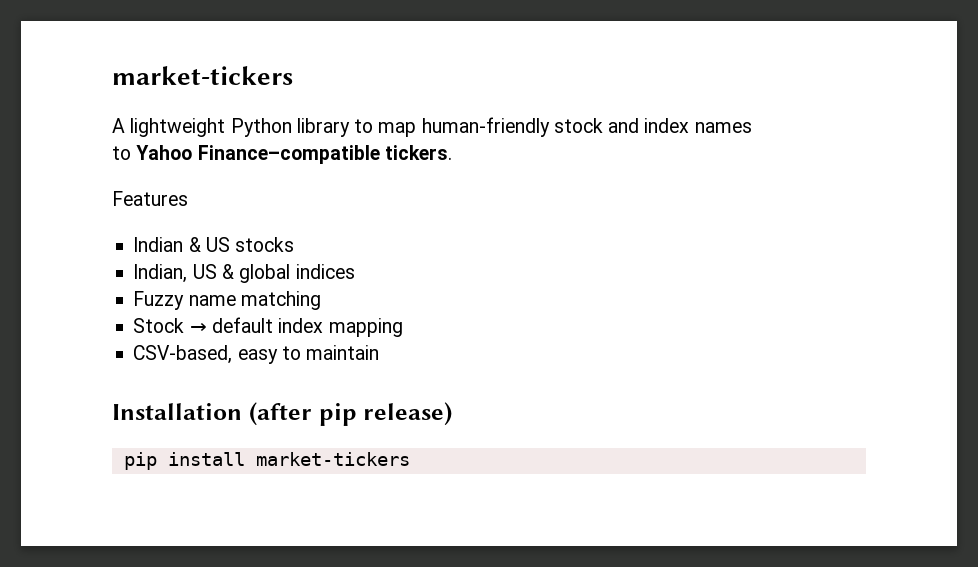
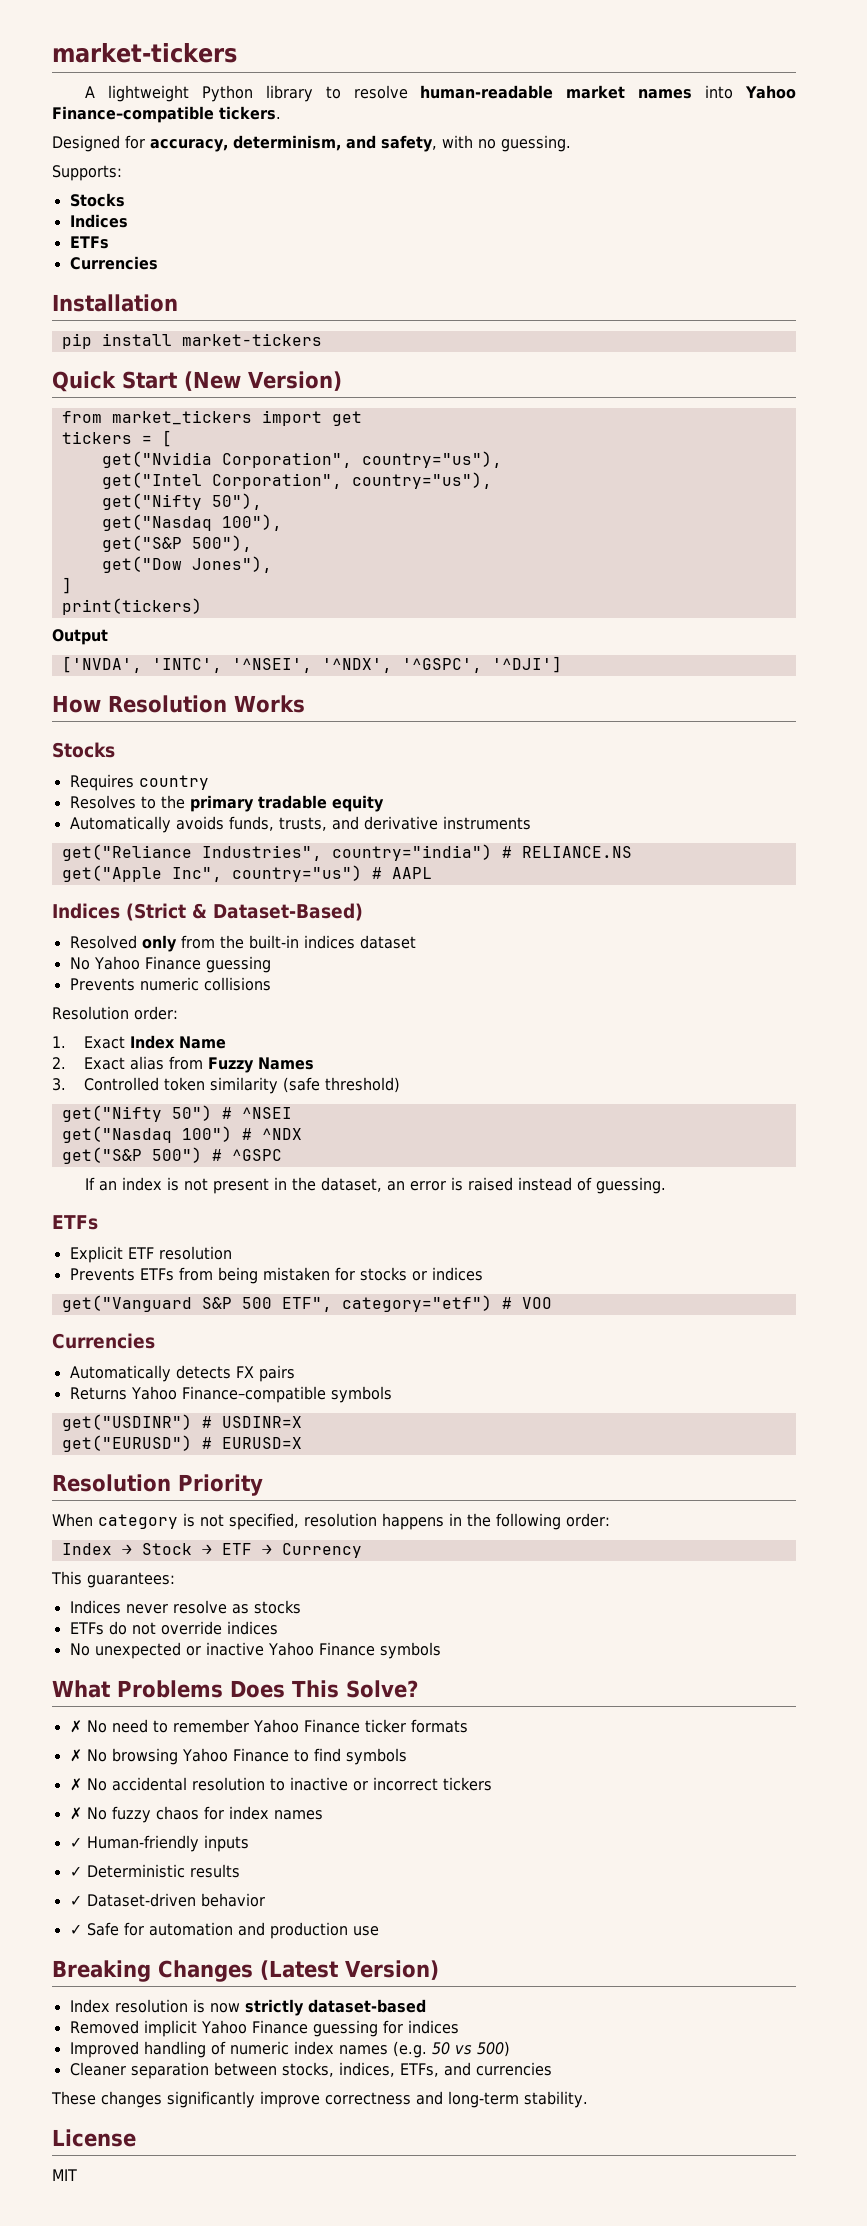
[378,117,752,137] [112,146,131,160] map human-friendly stock and index names // to -> [353,85,734,99] resolve human-readable market names into
[112,191,188,206] [133,237,295,252] [133,264,355,283] [133,291,321,310] [133,317,403,337] [133,345,380,364] [112,402,453,426] [123,452,410,470] Features // Indian & US stocks // Indian, US & global indices // Fuzzy name matching // Stock → default index mapping // CSV-based, easy to maintain // Installation (after pip release) // pip install market-tickers -> [52,135,571,152] [52,165,122,181] [69,193,125,207] [69,214,128,228] [69,236,109,249] [69,256,158,270] [52,294,178,312] [61,333,322,349] [52,371,342,392] [61,410,362,426] [61,430,172,447] [101,451,502,468] [101,472,492,489] [101,493,262,510] [101,514,282,531] [101,535,252,552] [101,556,272,573] [61,577,72,594] [61,598,202,615] [52,629,108,645] [61,656,562,673] [52,695,305,713] [52,742,115,758] [69,774,209,791] [69,795,384,812] [69,816,531,833] [61,844,632,861] [61,865,432,882] [52,903,363,921] [69,935,416,952] [69,956,271,973] [69,977,271,991] [52,1006,178,1020] [52,1035,226,1049] [52,1056,314,1073] [52,1077,400,1094] [61,1105,292,1122] [61,1126,302,1143] [61,1147,282,1164] [85,1177,667,1194] [52,1215,98,1230] [69,1246,232,1263] [69,1267,483,1284] [61,1295,552,1312] [52,1333,155,1349] [69,1365,295,1382] [69,1386,392,1403] [61,1414,302,1431] [61,1435,302,1452] [52,1474,263,1496] [52,1513,610,1530] [61,1543,362,1558] [51,1571,175,1588] [69,1600,301,1614] [69,1621,278,1635] [69,1642,441,1659] [52,1680,418,1698] [69,1719,468,1733] [69,1748,407,1765] [69,1777,492,1791] [69,1806,323,1823] [69,1835,249,1852] [69,1864,240,1878] [69,1893,265,1907] [69,1922,379,1939] [52,1960,439,1982] [69,1999,426,2016] [69,2020,459,2037] [69,2041,510,2058] [69,2062,552,2079] [51,2091,588,2108] [52,2129,136,2147] [52,2169,77,2181] Designed for accuracy, determinism, and safety, with no guessing. // Supports: // Stocks // Indices // ETFs // Currencies // Installation // pip install market-tickers // Quick Start (New Version) // from market_tickers import get // tickers = [ // get("Nvidia Corporation", country="us"), // get("Intel Corporation", country="us"), // get("Nifty 50"), // get("Nasdaq 100"), // get("S&P 500"), // get("Dow Jones"), // ] // print(tickers) // Output // ['NVDA', 'INTC', '^NSEI', '^NDX', '^GSPC', '^DJI'] // How Resolution Works // Stocks // Requires country // Resolves to the primary tradable equity // Automatically avoids funds, trusts, and derivative instruments // get("Reliance Industries", country="india") # RELIANCE.NS // get("Apple Inc", country="us") # AAPL // Indices (Strict & Dataset-Based) // Resolved only from the built-in indices dataset // No Yahoo Finance guessing // Prevents numeric collisions // Resolution order: // 1. Exact Index Name // 2. Exact alias from Fuzzy Names // 3. Controlled token similarity (safe threshold) // get("Nifty 50") # ^NSEI // get("Nasdaq 100") # ^NDX // get("S&P 500") # ^GSPC // If an index is not present in the dataset, an error is raised instead of guessing. // ETFs // Explicit ETF resolution // Prevents ETFs from being mistaken for stocks or indices // get("Vanguard S&P 500 ETF", category="etf") # VOO // Currencies // Automatically detects FX pairs // Returns Yahoo Finance–compatible symbols // get("USDINR") # USDINR=X // get("EURUSD") # EURUSD=X // Resolution Priority // When category is not specified, resolution happens in the following order: // Index → Stock → ETF → Currency // This guarantees: // Indices never resolve as stocks // ETFs do not override indices // No unexpected or inactive Yahoo Finance symbols // What Problems Does This Solve? // ✗ No need to remember Yahoo Finance ticker formats // ✗ No browsing Yahoo Finance to find symbols // ✗ No accidental resolution to inactive or incorrect tickers // ✗ No fuzzy chaos for index names // ✓ Human-friendly inputs // ✓ Deterministic results // ✓ Dataset-driven behavior // ✓ Safe for automation and production use // Breaking Changes (Latest Version) // Index resolution is now strictly dataset-based // Removed implicit Yahoo Finance guessing for indices // Improved handling of numeric index names (e.g. 50 vs 500) // Cleaner separation between stocks, indices, ETFs, and currencies // These changes significantly improve correctness and long-term stability. // License // MIT

